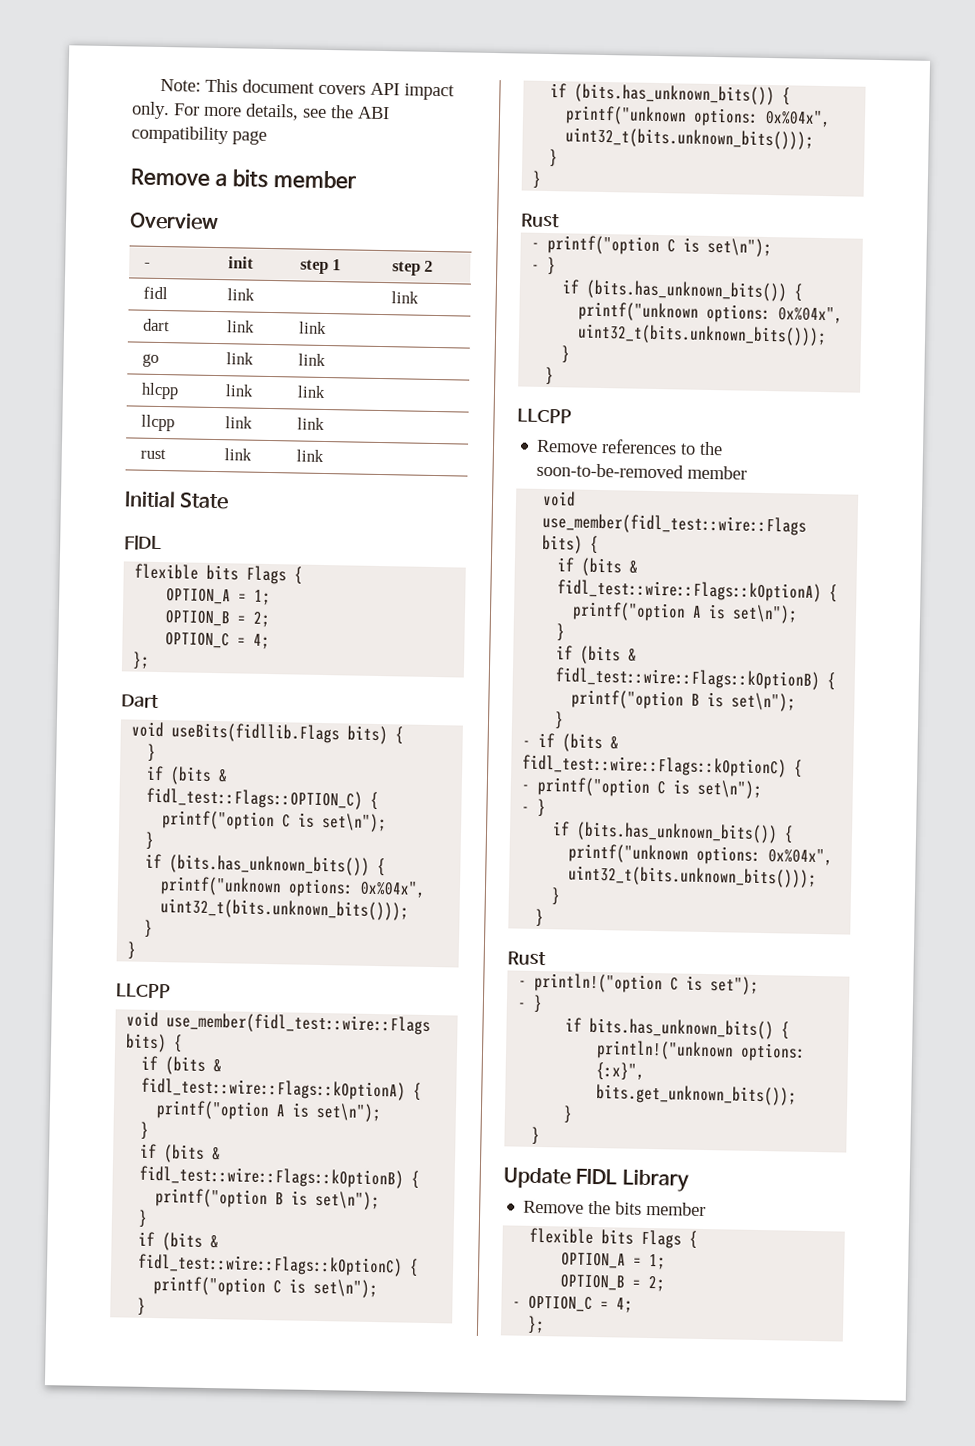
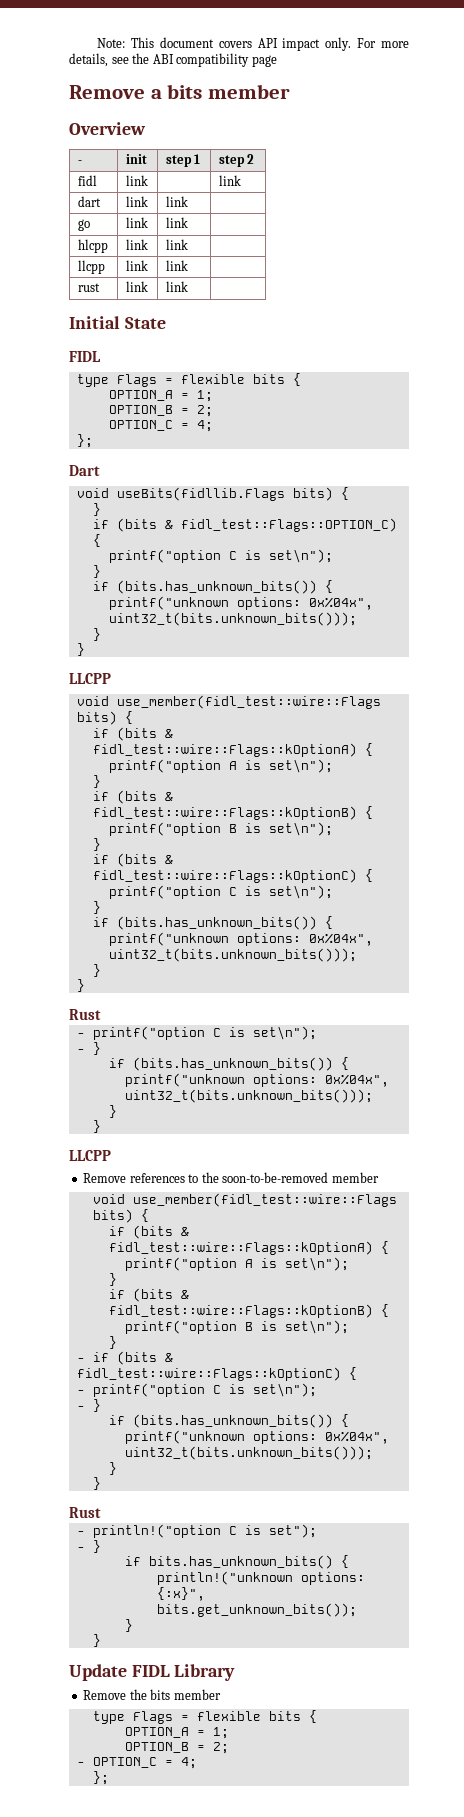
[134,563,288,585] flexible bits Flags -> [76,374,285,387] type Flags = flexible bits
[529,1227,683,1249] flexible bits Flags -> [92,1711,301,1724] type Flags = flexible bits

